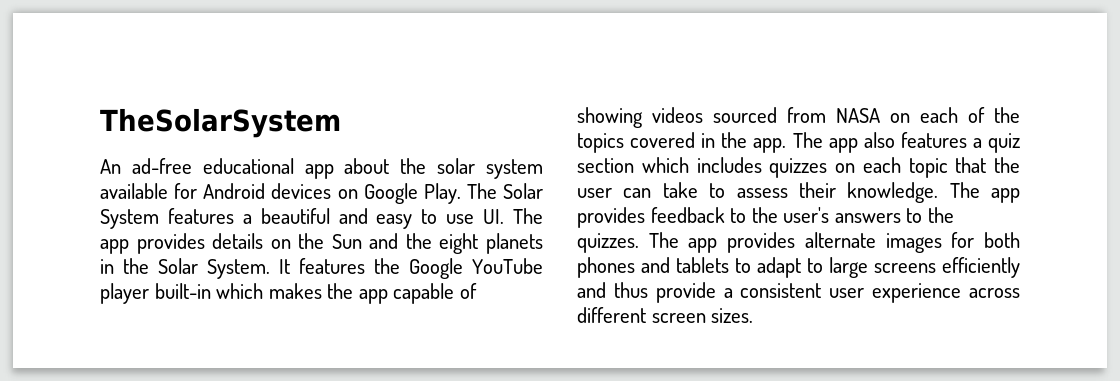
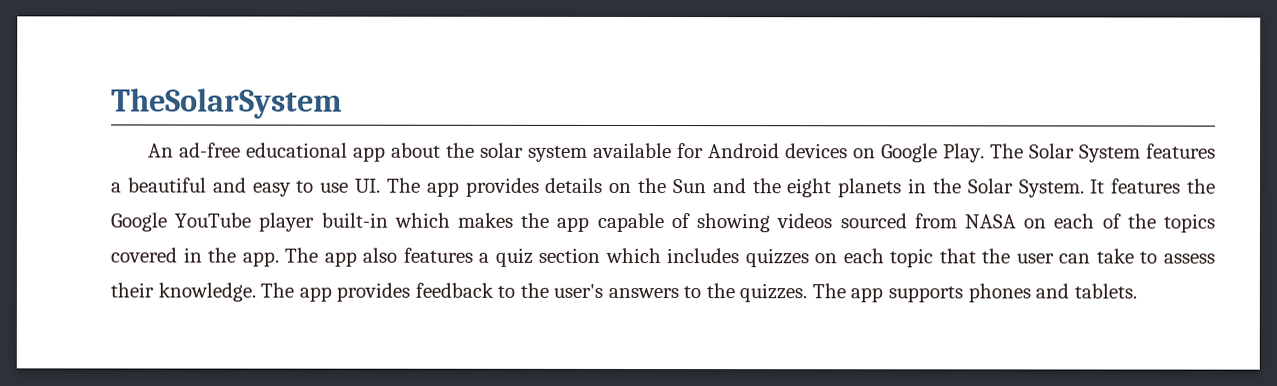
[727,232,1020,253] [577,257,1020,278] [577,282,1020,303] [577,307,754,323] provides alternate images for both phones and tablets to adapt to large screens efficiently and thus provide a consistent user experience across different screen sizes. -> [888,283,1137,303] supports phones and tablets.

